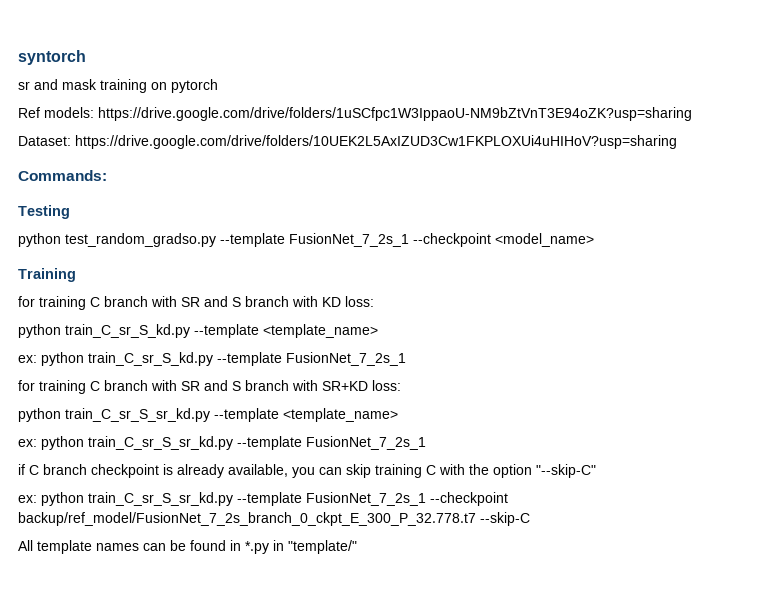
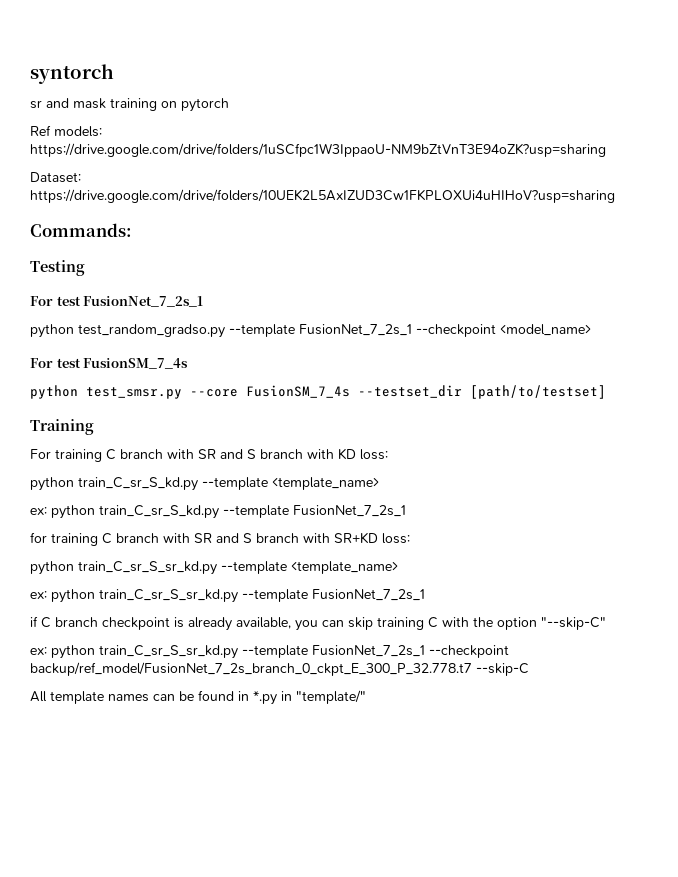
(70, 212) none -> [30,296,204,307] // For test FusionNet_7_2s_1
(594, 240) none -> [30,358,189,369] [30,385,606,399] // For test FusionSM_7_4s // python test_smsr.py --core FusionSM_7_4s --testset_dir [path/to/testset]
[18,296,35,307] for -> [30,449,51,459] For

